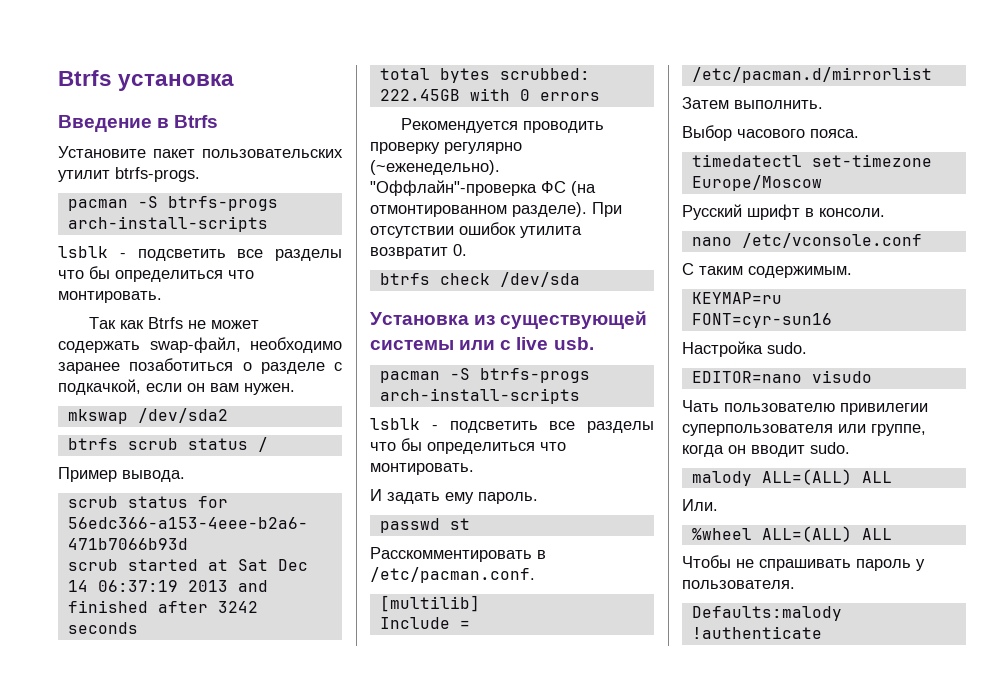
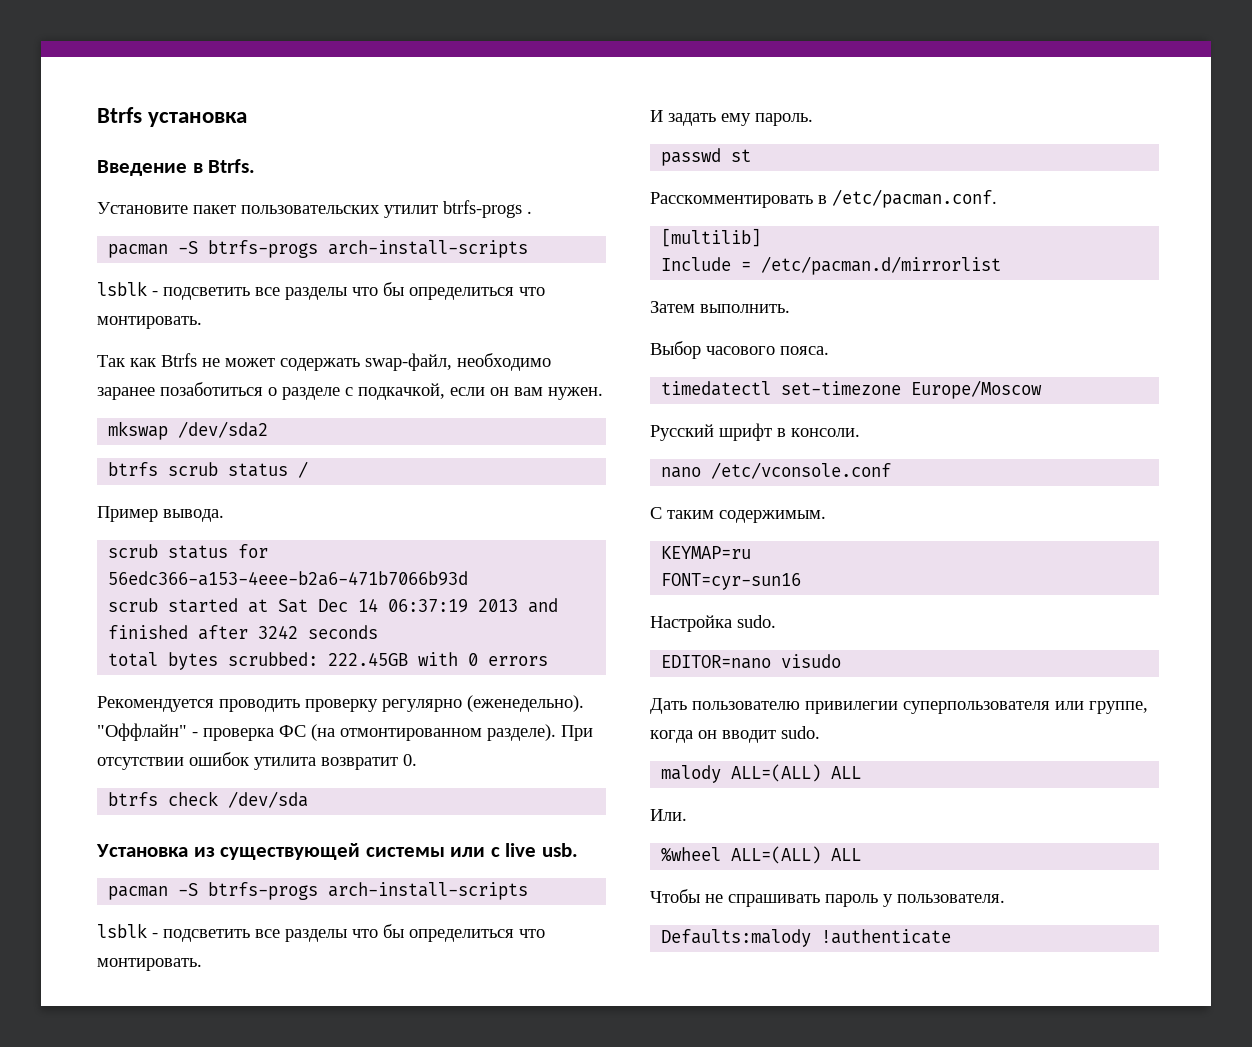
[174,115,219,128] Btrfs -> [208,159,256,173] Btrfs.
[115,167,200,182] btrfs-progs. -> [443,200,532,218] btrfs-progs .
[370,160,500,175] [370,180,537,196] (~еженедельно). "Оффлайн"-проверка -> [467,695,584,712] [97,723,274,741] (еженедельно). "Оффлайн" - проверка
[682,400,719,412] Чать -> [650,698,687,714] Дать

